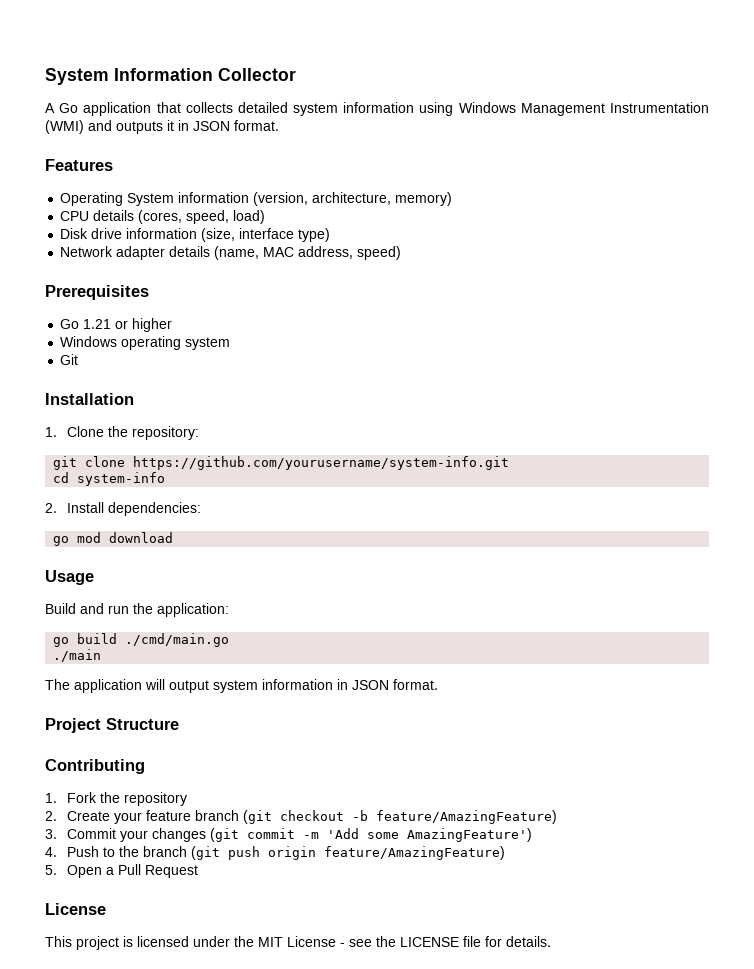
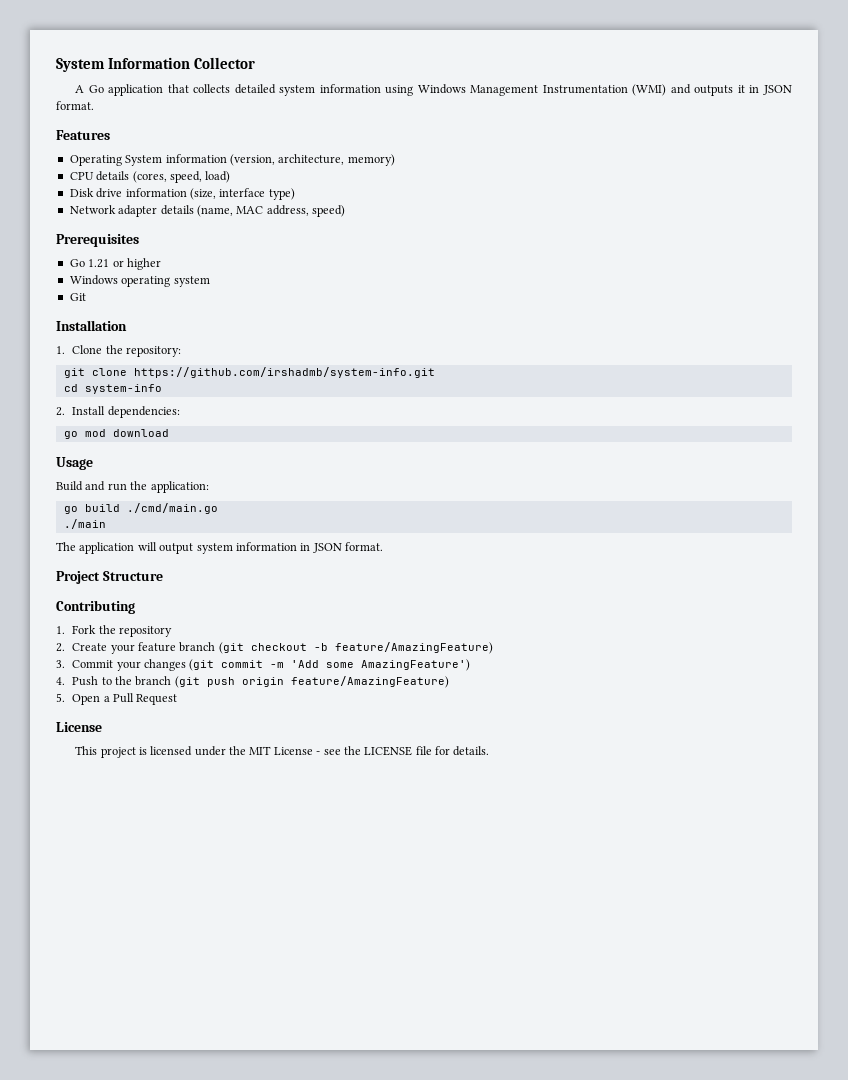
[133,456,510,470] https://github.com/yourusername/system-info.git -> [133,367,435,378] https://github.com/irshadmb/system-info.git

